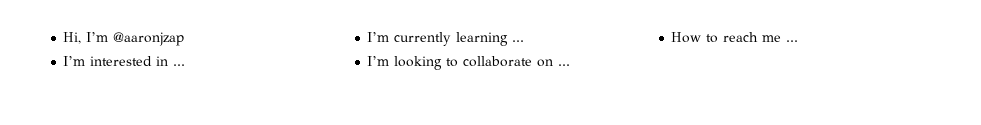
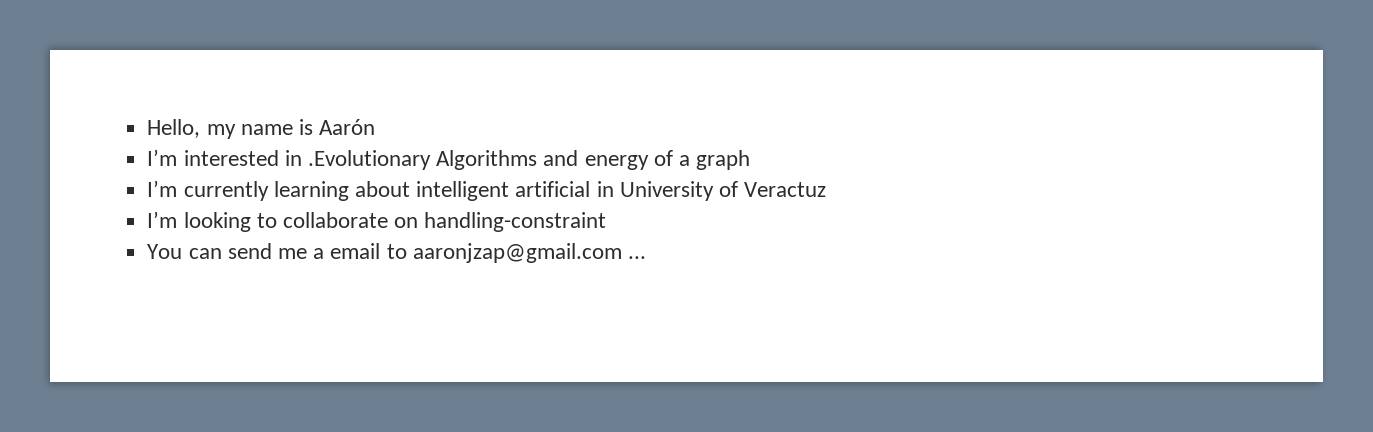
[63,32,185,46] [63,56,186,66] [367,32,525,46] Hi, I’m @aaronjzap // I’m interested in ... // I’m currently learning ... -> [147,119,376,139] [147,149,751,170] [147,180,827,201] Hello, my name is Aarón // I’m interested in .Evolutionary Algorithms and energy of a graph // I’m currently learning about intelligent artificial in University of Veractuz
[558,64,571,66] [671,32,782,43] ... // How to reach me -> [424,212,607,232] [147,243,622,263] handling-constraint // You can send me a email to aaronjzap@gmail.com

